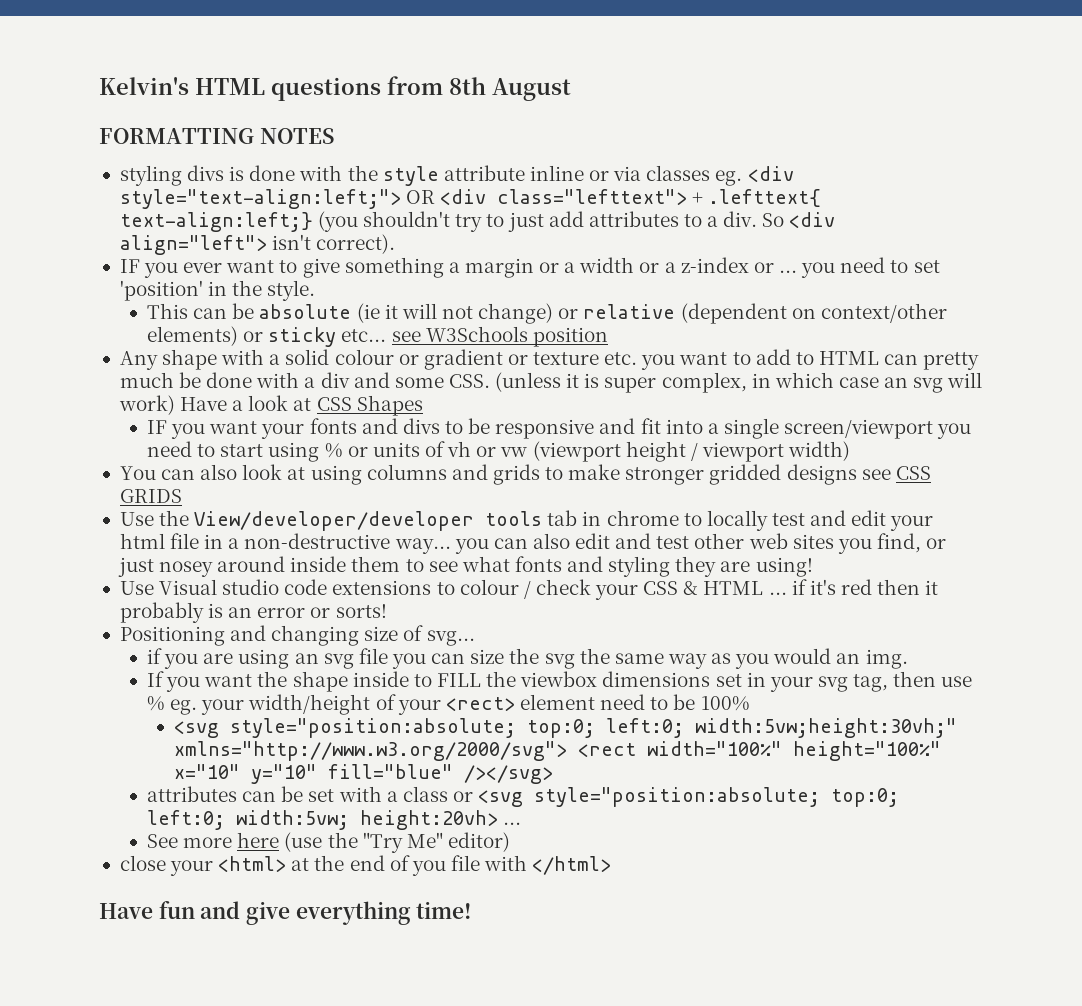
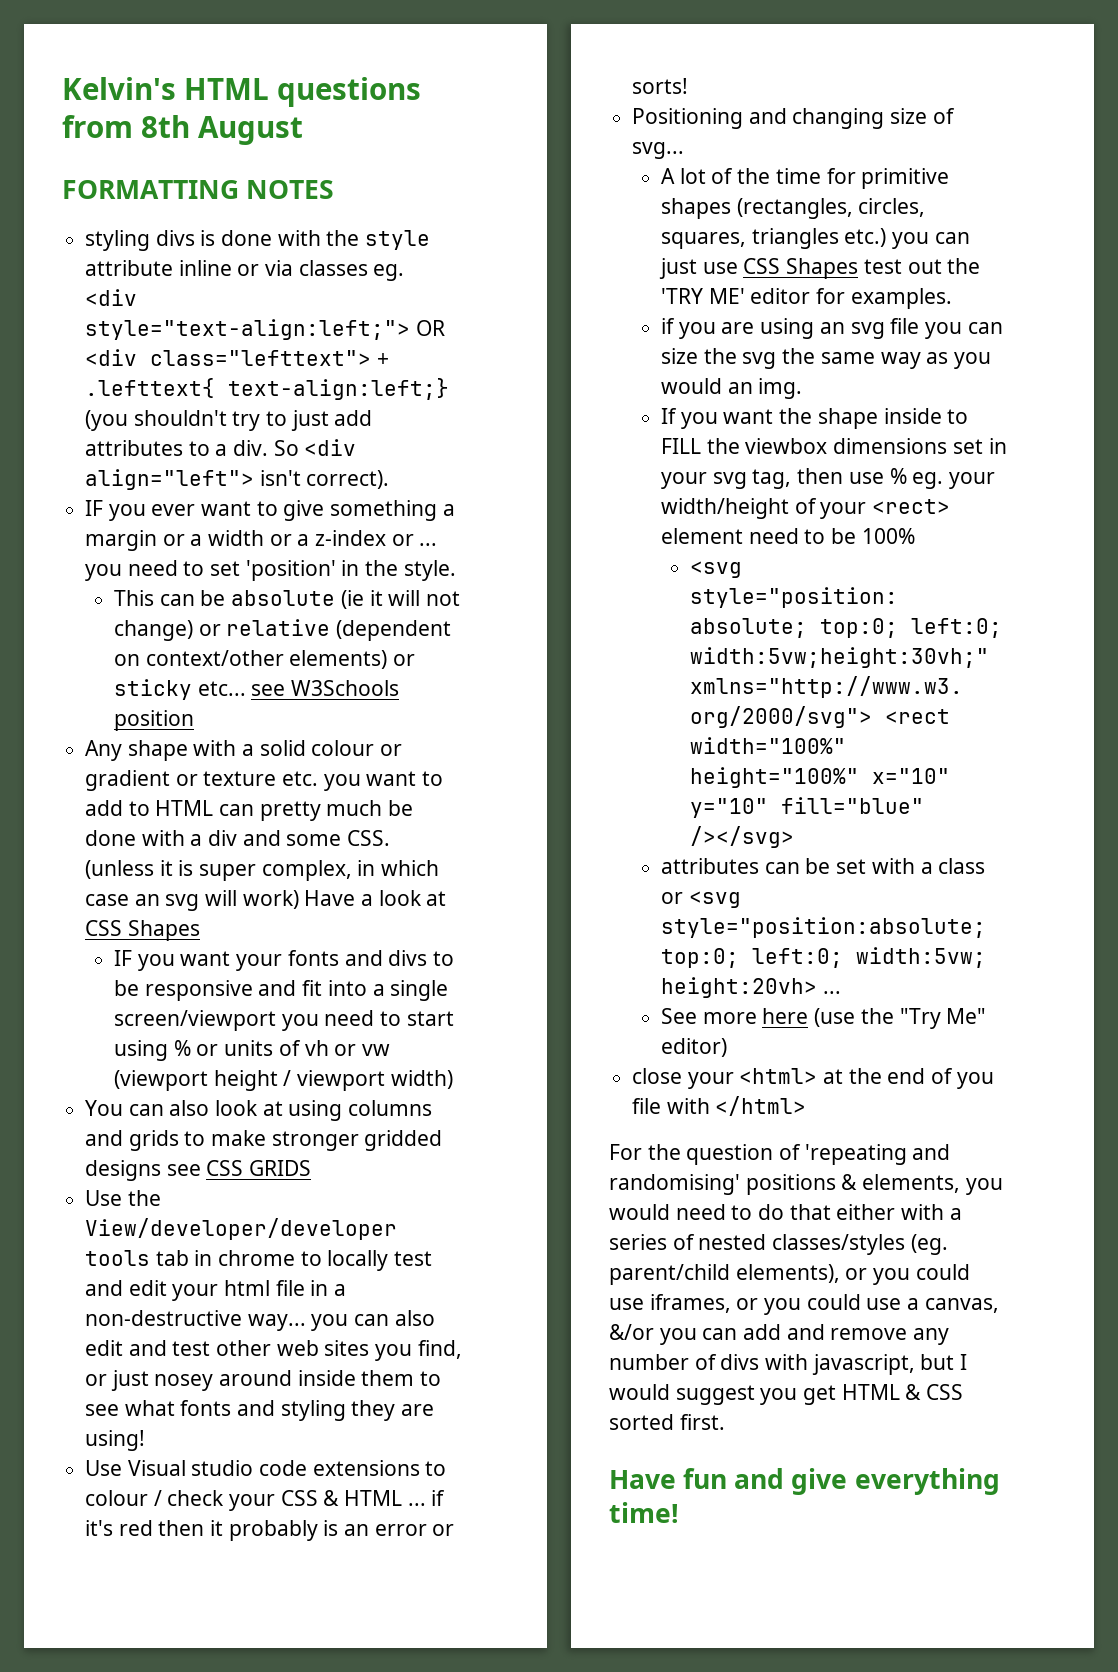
(475, 638) none -> [661,168,950,189] [661,198,926,219] [661,228,970,249] [659,258,981,279] [661,288,952,309] // A lot of the time for primitive shapes (rectangles, circles, squares, triangles etc.) you can just use CSS Shapes test out the 'TRY ME' editor for examples.
(612, 865) none -> [609,1144,951,1165] [609,1174,1003,1195] [609,1204,962,1220] [609,1234,948,1255] [609,1264,970,1285] [609,1294,999,1315] [609,1324,950,1345] [609,1354,968,1375] [609,1384,964,1405] [609,1414,725,1430] // For the question of 'repeating and randomising' positions & elements, you would need to do that either with a series of nested classes/styles (eg. parent/child elements), or you could use iframes, or you could use a canvas, &/or you can add and remove any number of divs with javascript, but I would suggest you get HTML & CSS sorted first.

